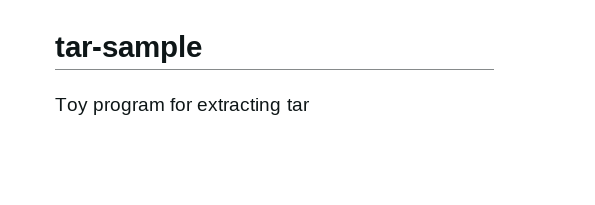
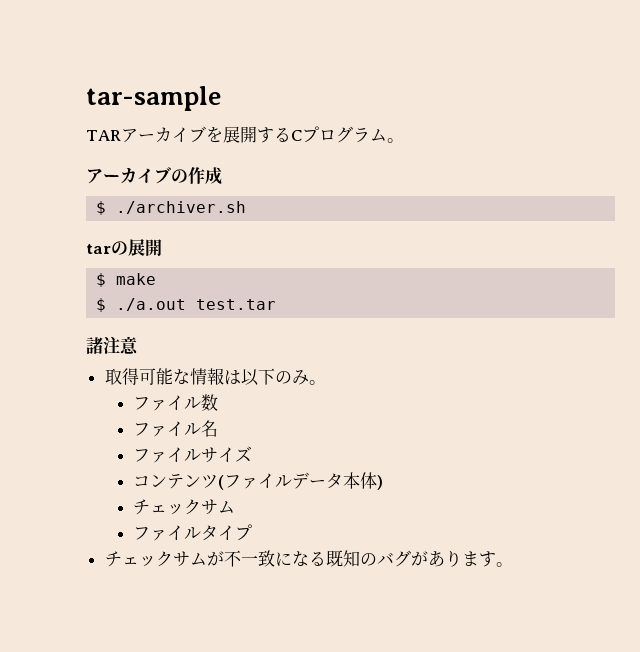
[55,98,310,115] Toy program for extracting tar -> [86,126,404,143] [86,167,222,185] [96,201,247,215] [86,239,162,256] [96,273,157,287] [96,298,277,312] [86,336,138,355] [104,368,326,386] [133,394,219,411] [133,420,219,437] [133,446,253,463] [133,472,384,490] [133,499,236,515] [133,524,253,541] [104,550,513,567] TARアーカイブを展開するCプログラム。 // アーカイブの作成 // $ ./archiver.sh // tarの展開 // $ make // $ ./a.out test.tar // 諸注意 // 取得可能な情報は以下のみ。 // ファイル数 // ファイル名 // ファイルサイズ // コンテンツ(ファイルデータ本体) // チェックサム // ファイルタイプ // チェックサムが不一致になる既知のバグがあります。

